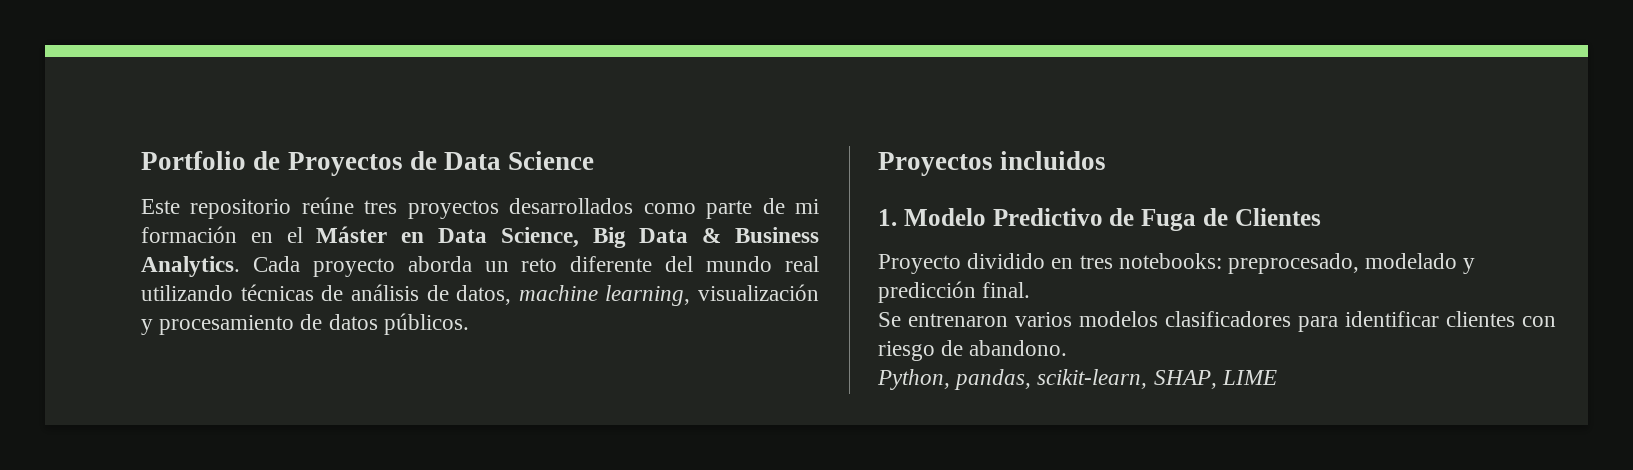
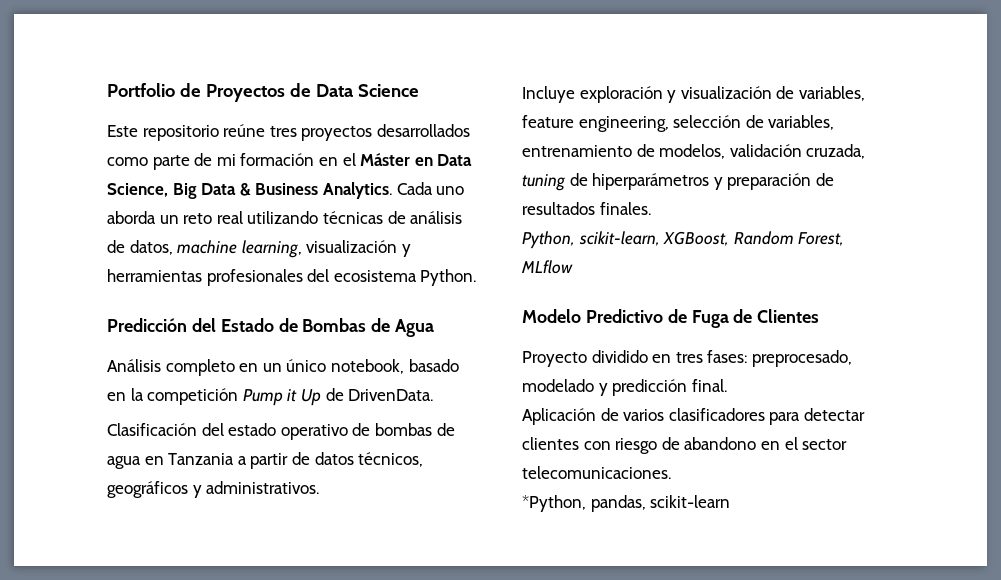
[312,258,395,277] proyecto -> [436,186,465,195] uno
[570,256,773,272] diferente del mundo -> (213, 218) none
[159,313,469,335] [878,151,1107,176] [878,209,897,226] procesamiento de datos públicos. // Proyectos incluidos // 1. -> [107,269,477,286] [107,318,435,337] [107,359,459,376] [107,388,434,406] [107,423,455,440] [107,452,424,469] [107,481,320,498] [522,86,865,103] [522,115,835,132] [522,144,866,159] [522,173,834,191] [522,202,651,215] [522,231,845,249] [521,260,573,274] herramientas profesionales del ecosistema Python. // Predicción del Estado de Bombas de Agua // Análisis completo en un único notebook, basado en la competición Pump it Up de DrivenData. // Clasificación del estado operativo de bombas de agua en Tanzania a partir de datos técnicos, geográficos y administrativos. // Incluye exploración y visualización de variables, feature engineering, selección de variables, entrenamiento de modelos, validación cruzada, tuning de hiperparámetros y preparación de resultados finales. // Python, scikit-learn, XGBoost, Random Forest, MLflow //
[1118,253,1222,269] notebooks: -> [707,350,748,363] fases:
[878,311,1158,327] Se entrenaron varios modelos -> [522,408,665,425] Aplicación de varios
[1345,311,1439,327] identificar -> [803,408,865,421] detectar
[969,340,1068,356] [877,369,1277,390] abandono. // Python, pandas, scikit-learn, SHAP, LIME -> [684,437,848,450] [522,466,671,479] [522,495,731,512] abandono en el sector telecomunicaciones. // *Python, pandas, scikit-learn

